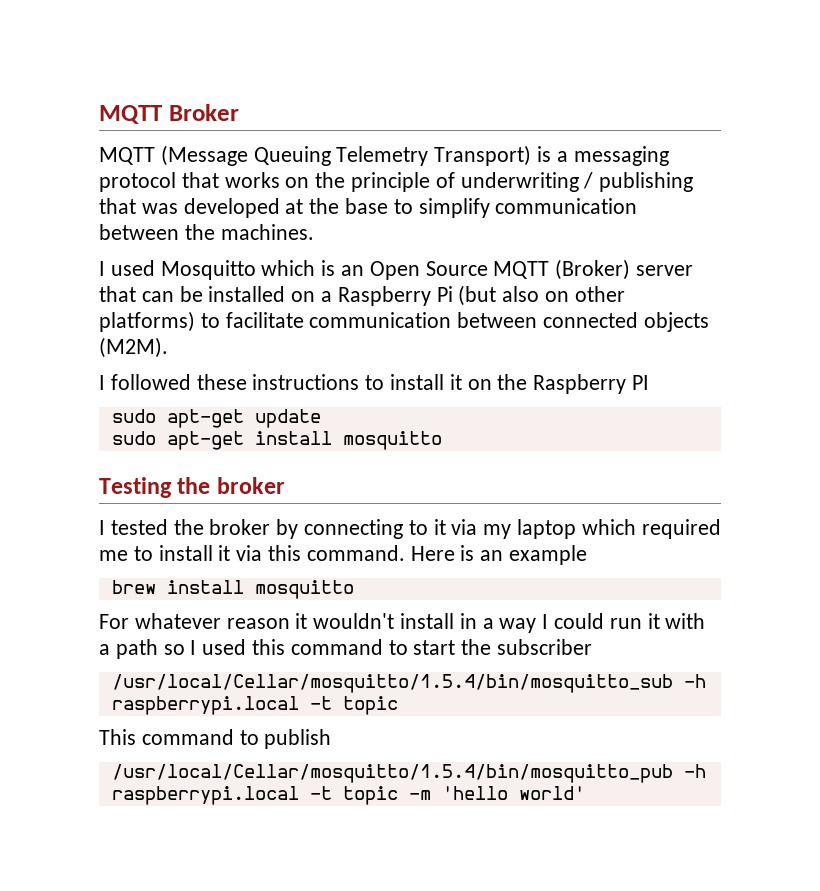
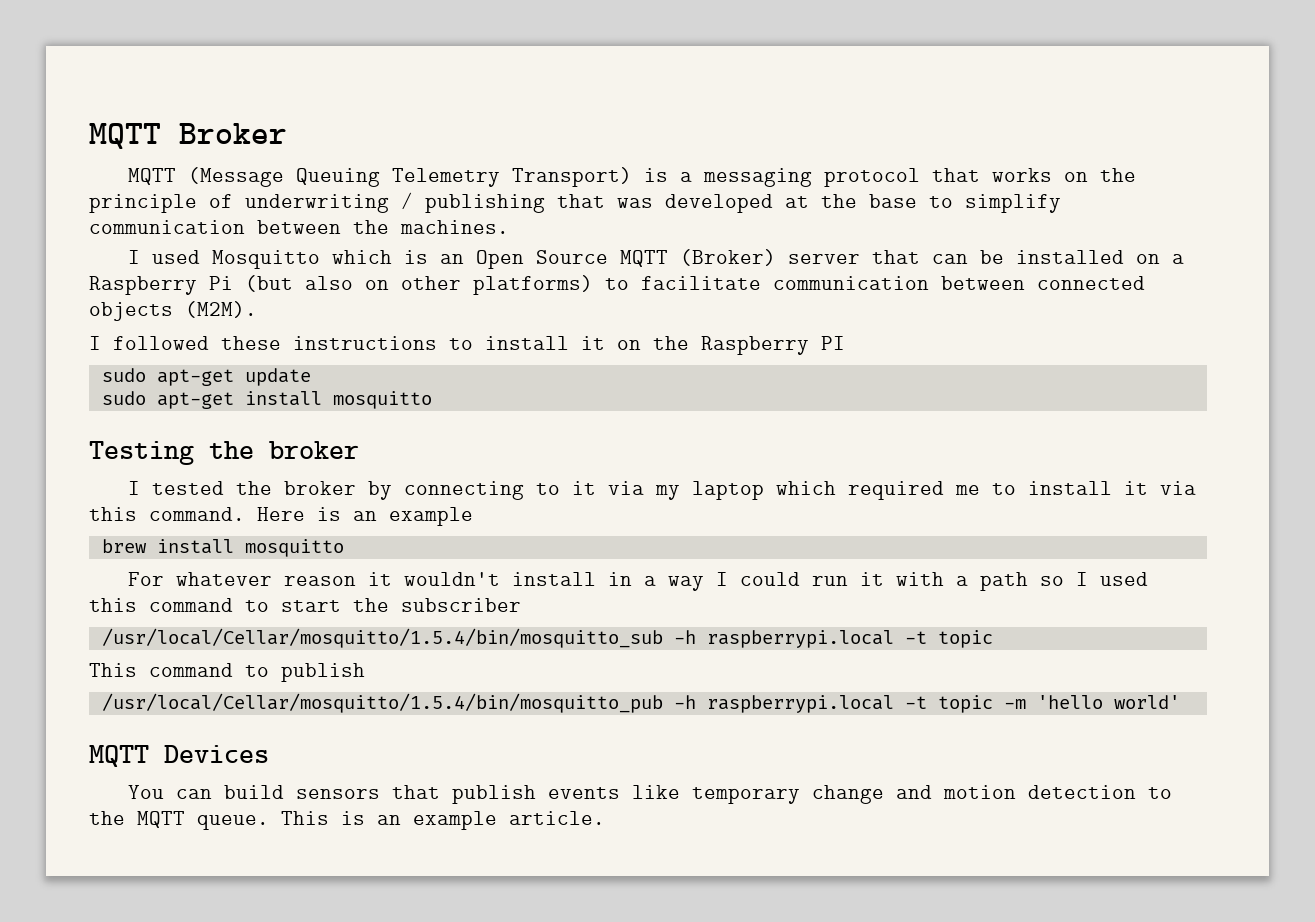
(585, 793) none -> [89,745,269,767] [128,785,1173,804] [89,811,605,830] // MQTT Devices // You can build sensors that publish events like temporary change and motion detection to the MQTT queue. This is an example article.

